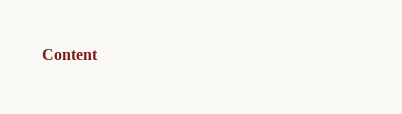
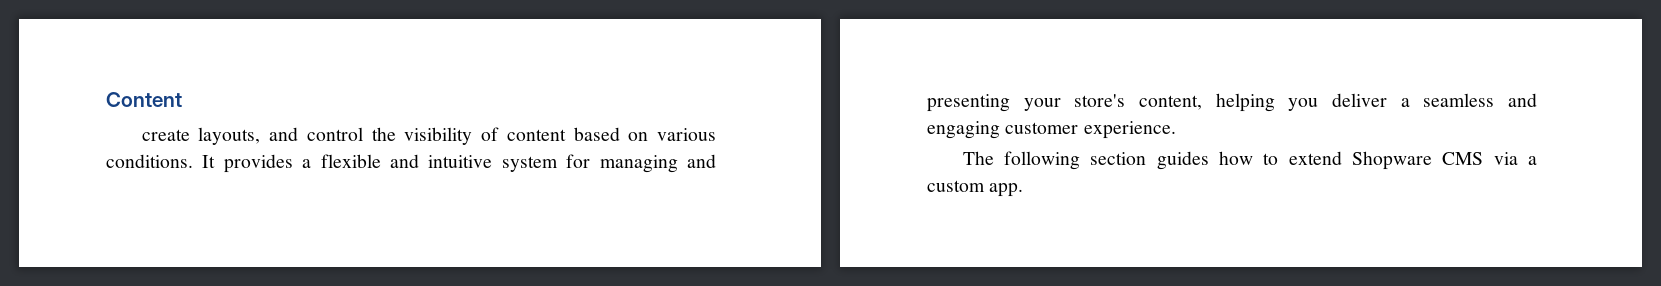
(98, 54) none -> [141,127,716,145] [106,154,716,173] [927,93,1537,112] [927,121,1176,139] [962,151,1538,170] [927,180,1024,197] // create layouts, and control the visibility of content based on various conditions. It provides a flexible and intuitive system for managing and presenting your store's content, helping you deliver a seamless and engaging customer experience. // The following section guides how to extend Shopware CMS via a custom app.

